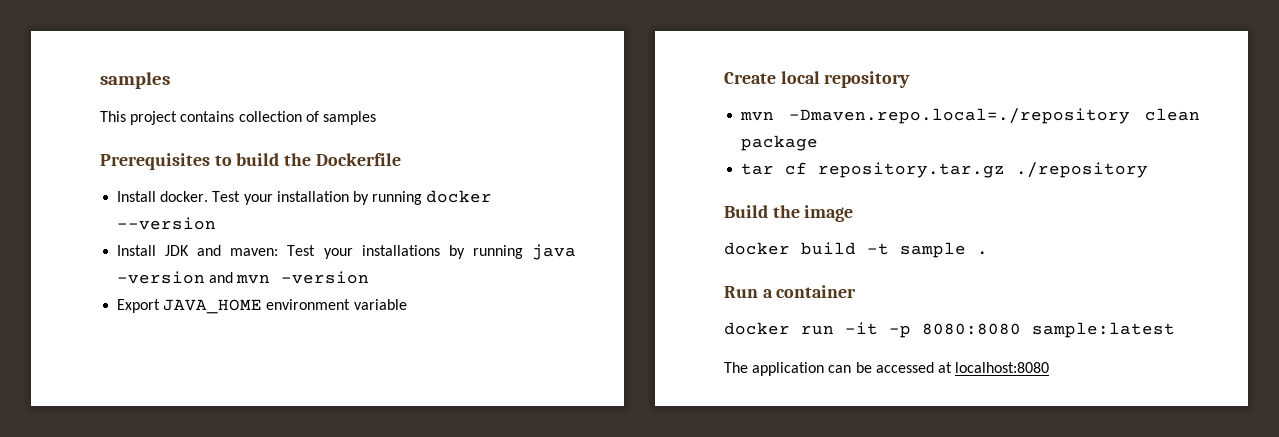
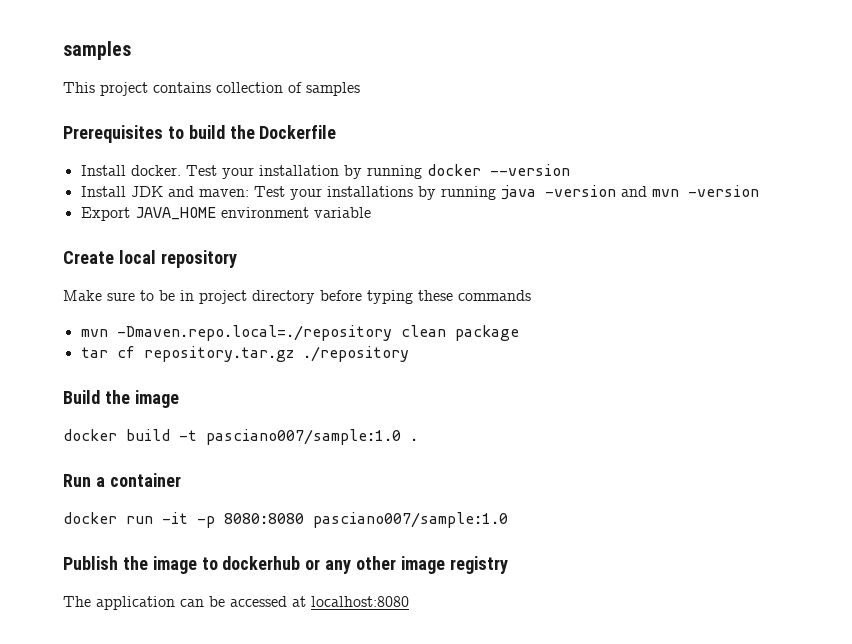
(911, 79) none -> [63,290,531,304] // Make sure to be in project directory before typing these commands
[900,242,966,258] sample -> [206,429,401,445] pasciano007/sample:1.0
[1032,322,1175,338] sample:latest -> [313,512,508,528] [63,556,508,574] pasciano007/sample:1.0 // Publish the image to dockerhub or any other image registry

